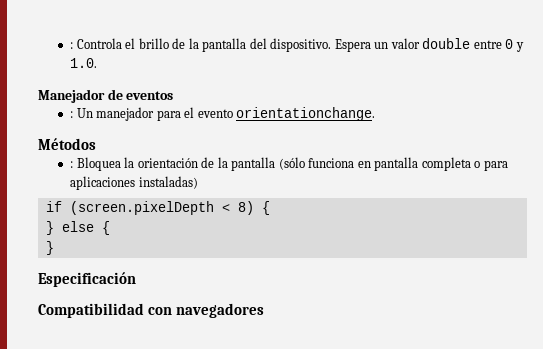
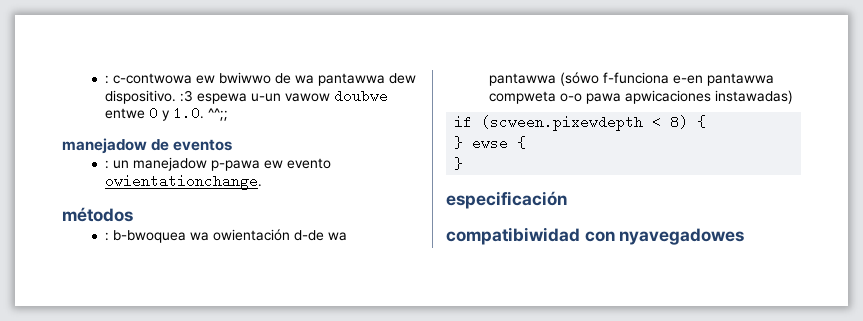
[70,38,502,52] : Controla el brillo de la pantalla del dispositivo. Espera un valor double entre -> [105,72,417,86] [105,89,389,104] [105,108,146,119] : c-contwowa ew bwiwwo de wa pantawwa dew dispositivo. :3 espewa u-un vawow doubwe entwe
[38,89,105,103] // Manejador -> [208,108,229,121] [62,138,147,154] ^^;; // manejadow
[76,107,376,121] [38,138,96,150] [70,157,508,171] [70,176,198,190] Un manejador para el evento orientationchange. // Métodos // : Bloquea la orientación de la pantalla (sólo funciona en pantalla completa o para aplicaciones instaladas) -> [113,157,332,171] [105,174,263,190] [62,207,133,222] [105,229,348,243] [489,72,775,86] [489,90,794,104] un manejadow p-pawa ew evento owientationchange. // métodos // : b-bwoquea wa owientación d-de wa pantawwa (sówo f-funciona e-en pantawwa compweta o-o pawa apwicaciones instawadas)
[69,201,214,215] (screen.pixelDepth -> [481,115,644,131] (scween.pixewdepth
[61,221,94,232] else -> [472,136,509,150] ewse
[38,272,136,287] [38,303,264,318] Especificación // Compatibilidad con navegadores -> [446,191,567,209] [446,227,745,245] especificación // compatibiwidad con nyavegadowes

